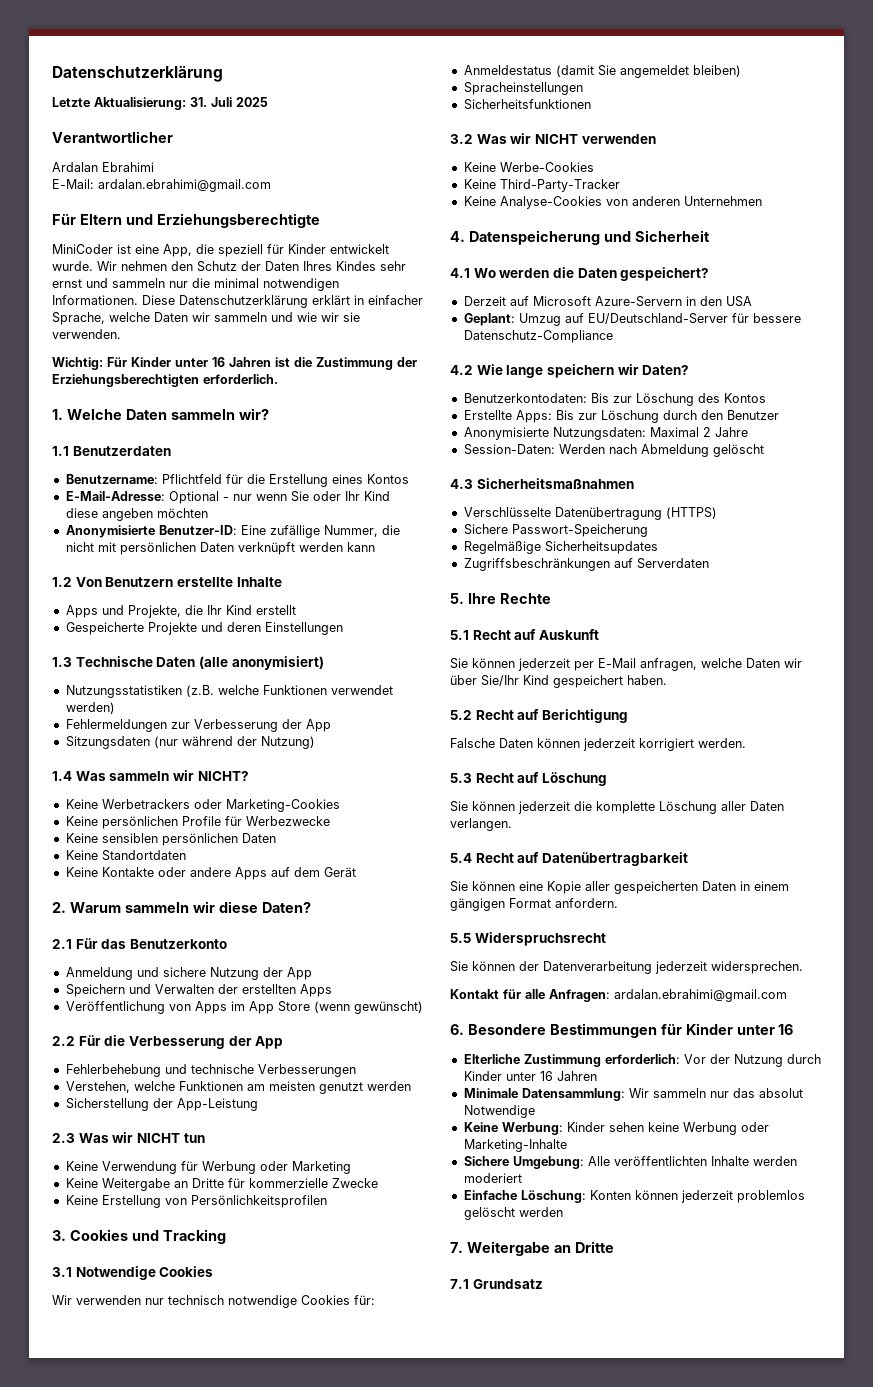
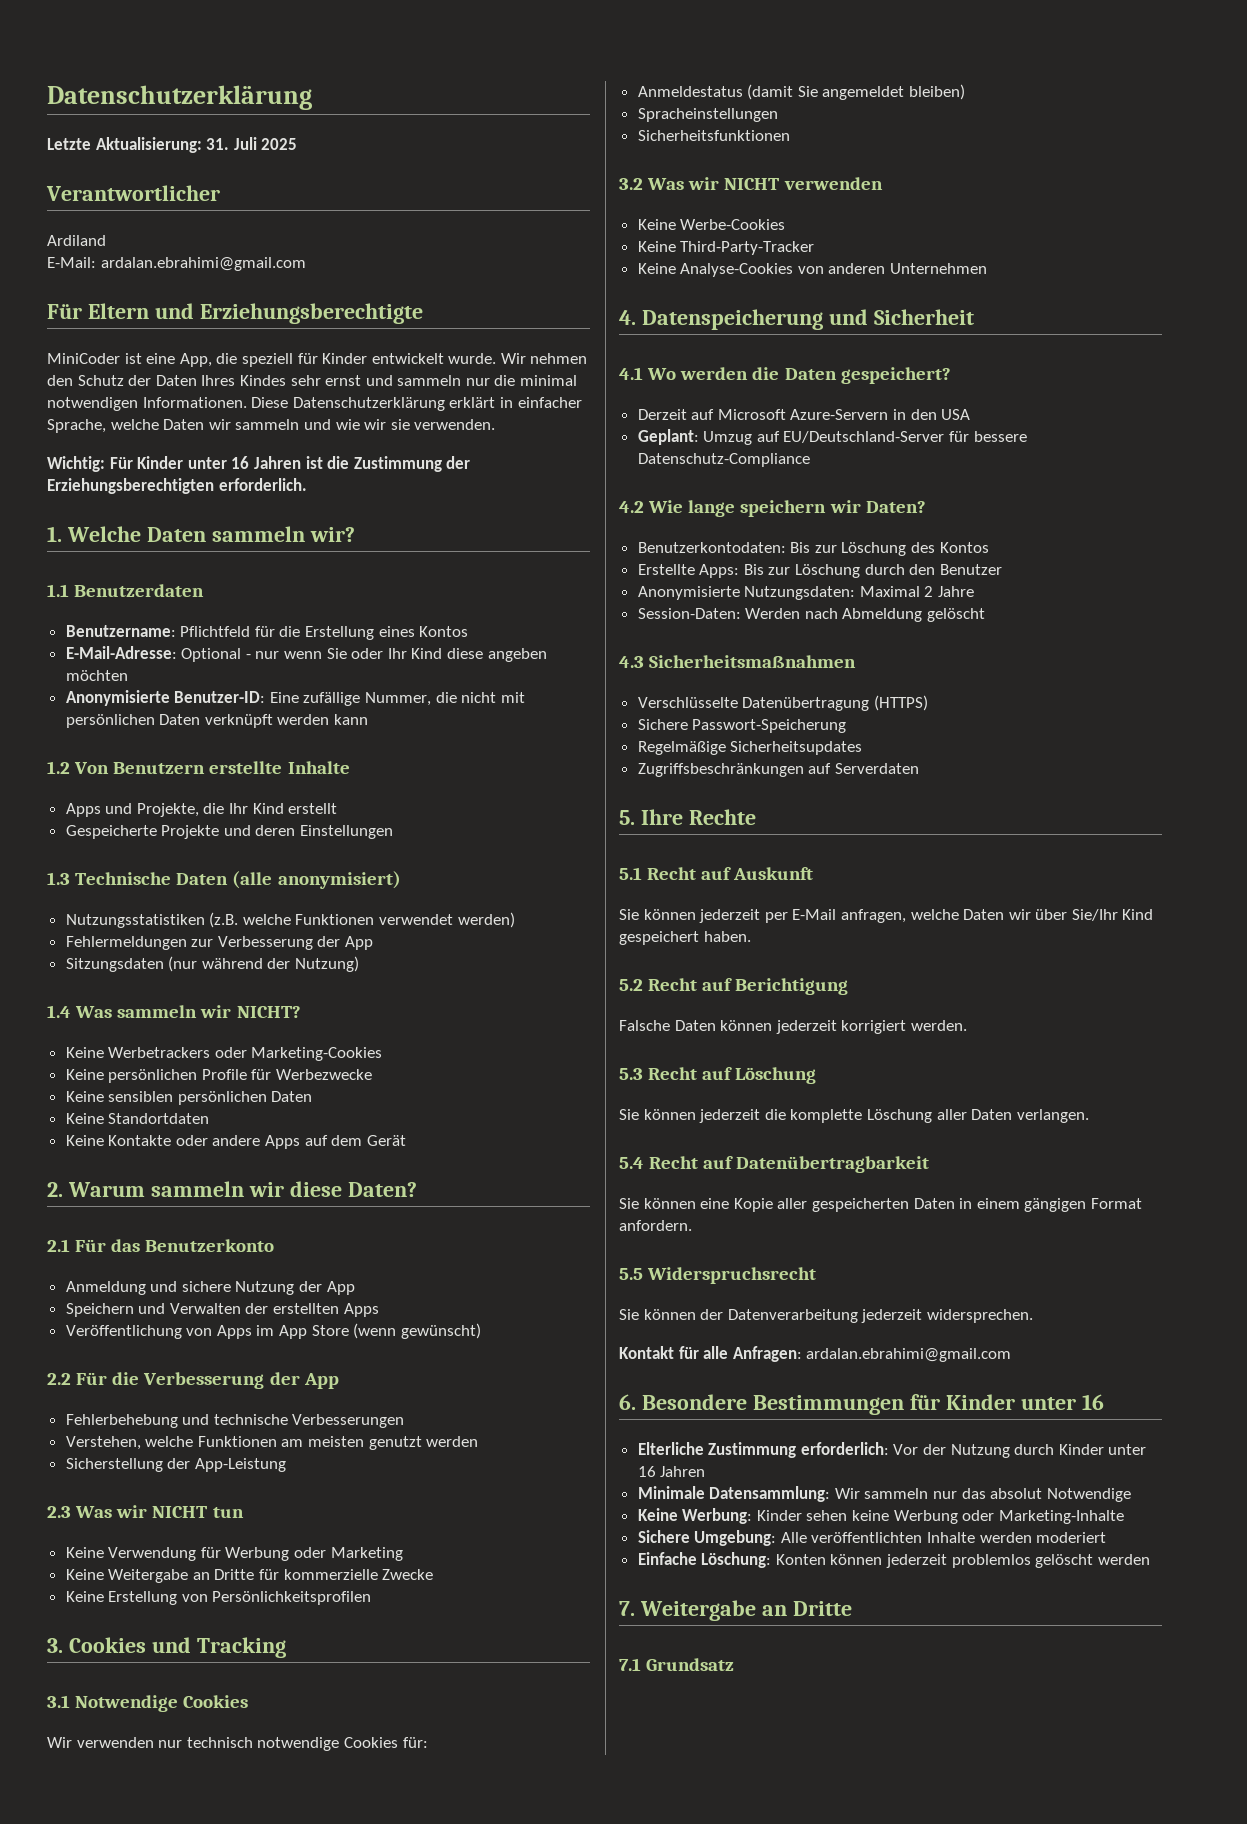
[52,162,154,172] Ardalan Ebrahimi -> [47,235,106,246] Ardiland

